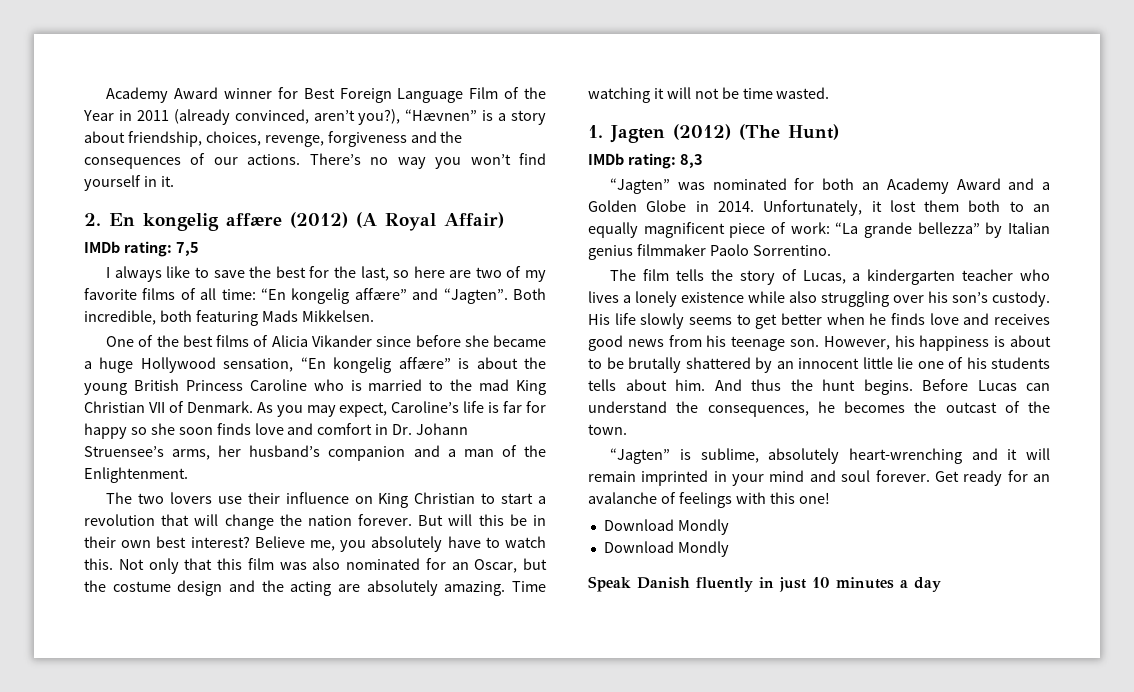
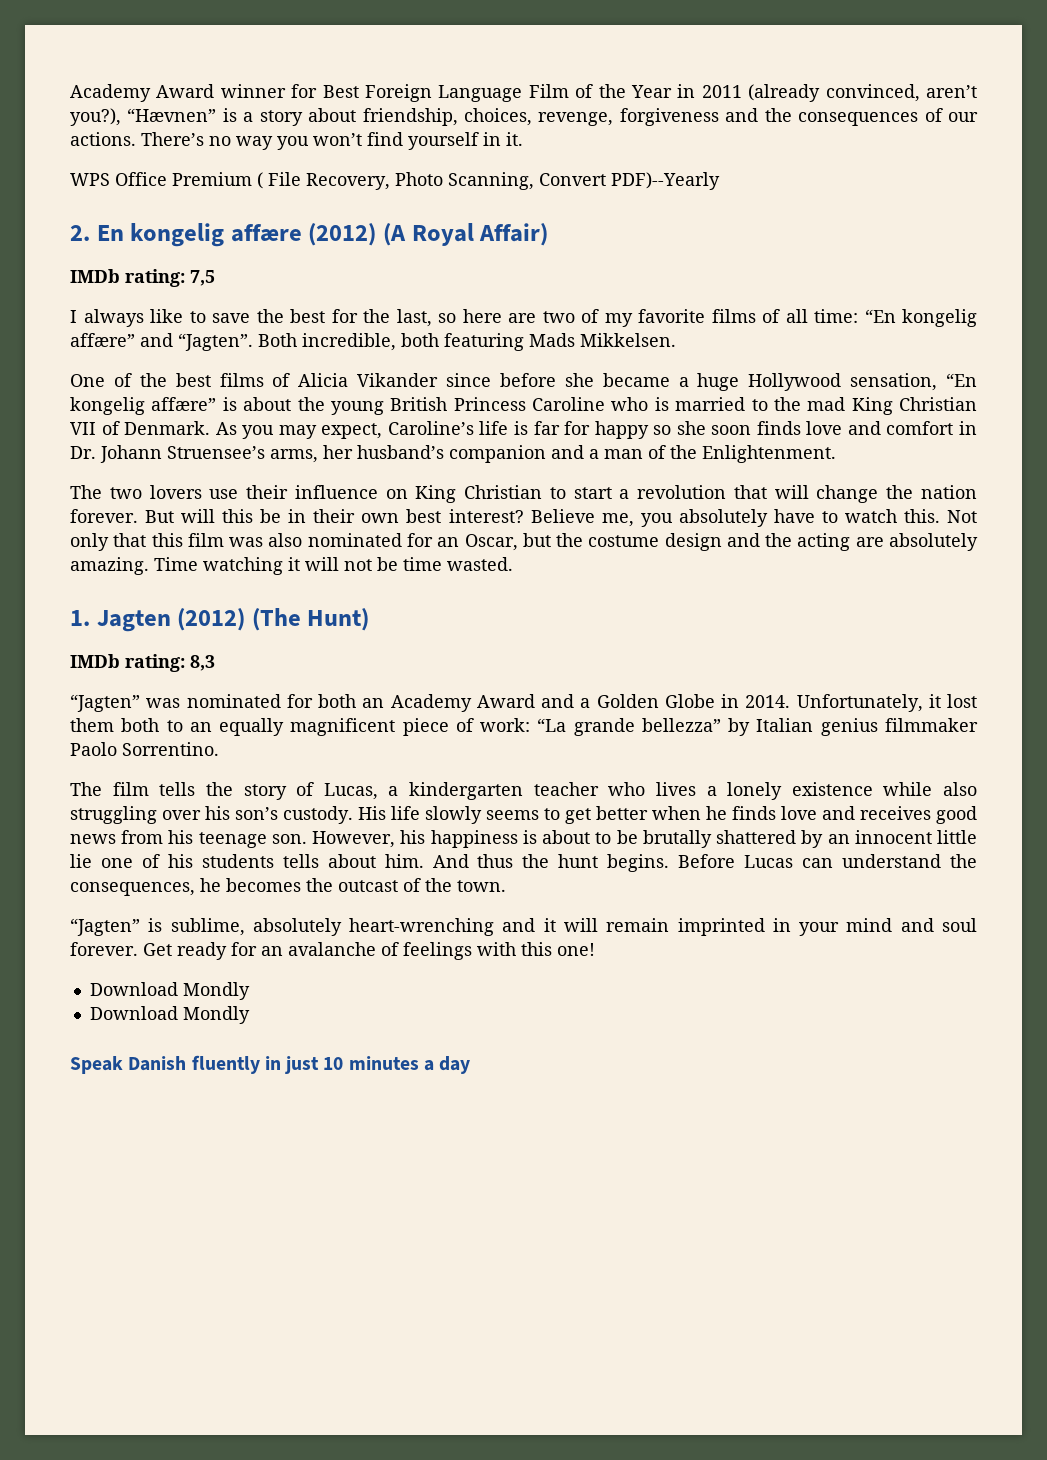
(174, 181) none -> [70,172,720,190] // WPS Office Premium ( File Recovery, Photo Scanning, Convert PDF)--Yearly

